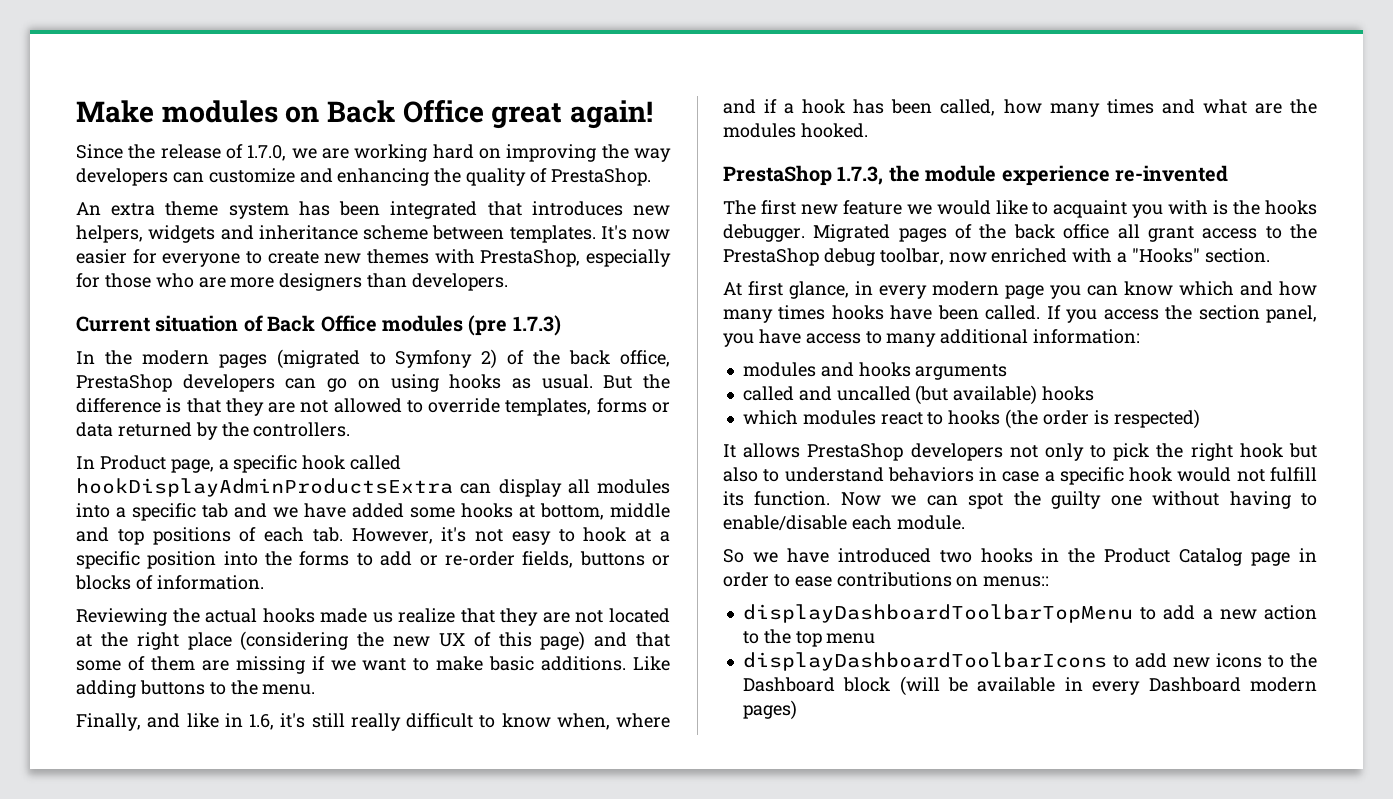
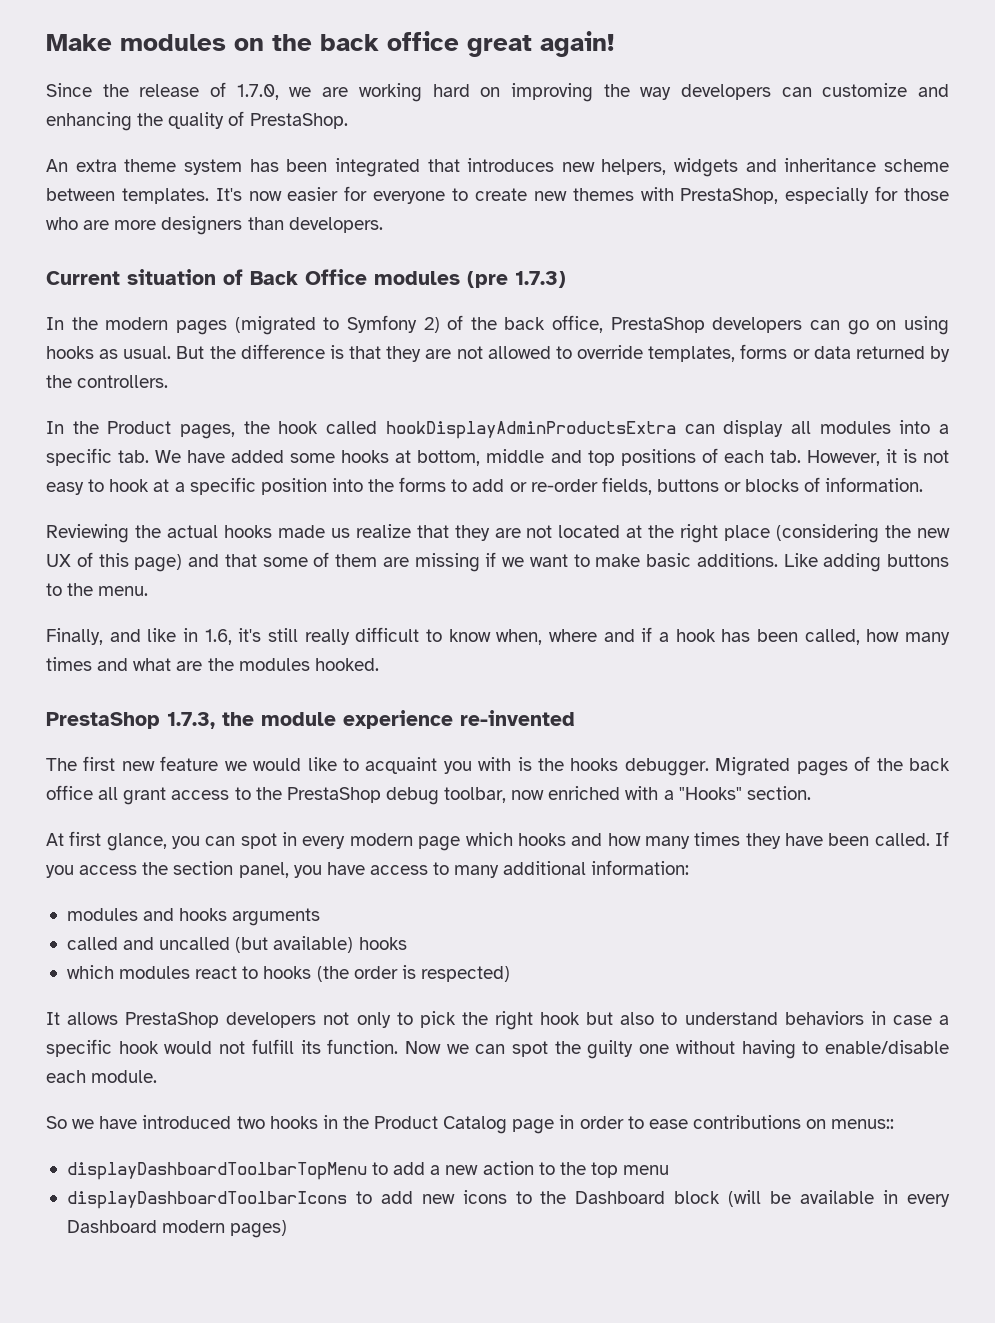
[327,100,484,123] Back Office -> [272,31,459,51] the back office
[99,455,298,473] Product page, a specific -> [72,421,270,439] the Product pages, the
[202,503,298,518] tab and we -> [118,450,182,463] tab. We
[441,527,467,542] it's -> [885,449,917,463] it is
(849, 290) none -> [172,833,277,849] you can spot
[1050,281,1234,299] you can know which -> [465,832,566,846] which hooks
[831,305,884,320] hooks -> [745,833,781,849] they

